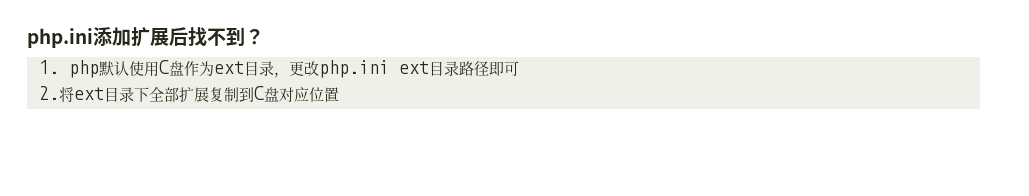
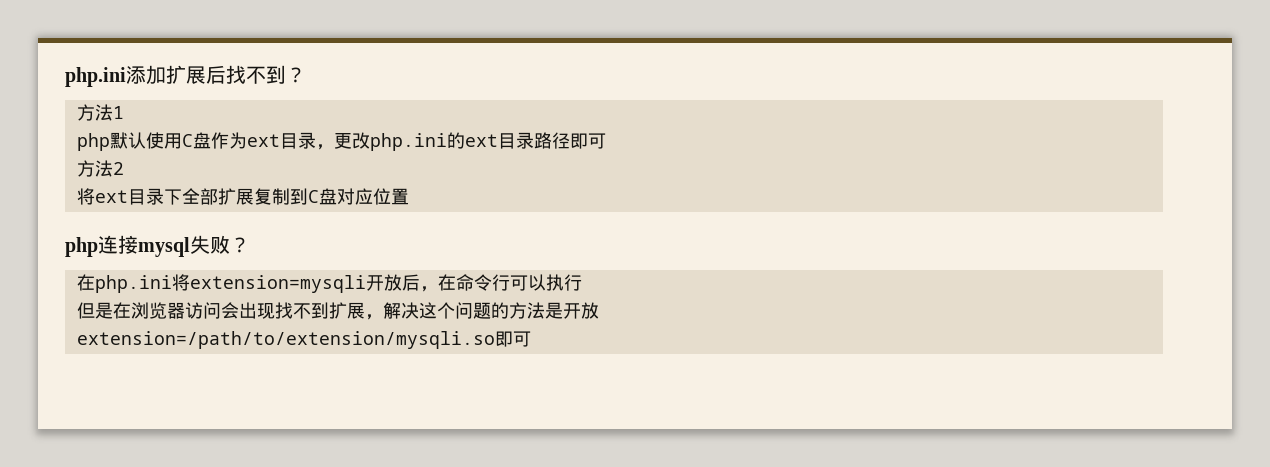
[38,60,59,74] 1. -> [77,104,124,121] 方法1 //
(389, 69) none -> [447,132,465,149] 的
[38,86,59,100] 2. -> [77,160,124,177] 方法2 //
(339, 94) none -> [65,235,250,257] [77,274,582,293] [77,302,599,320] [77,331,531,349] // php连接mysql失败？ // 在php.ini将extension=mysqli开放后，在命令行可以执行 // 但是在浏览器访问会出现找不到扩展，解决这个问题的方法是开放 // extension=/path/to/extension/mysqli.so即可

